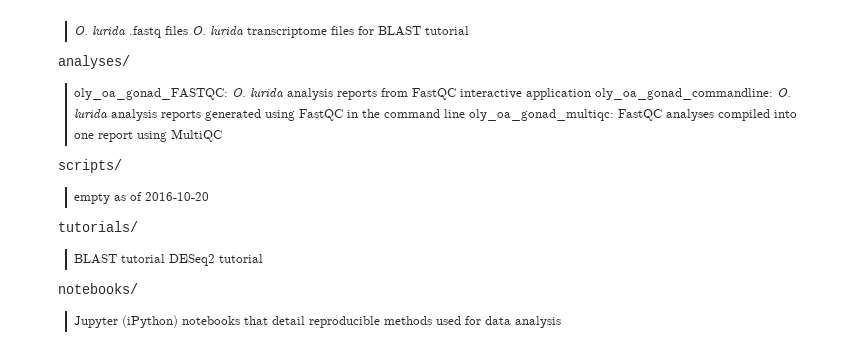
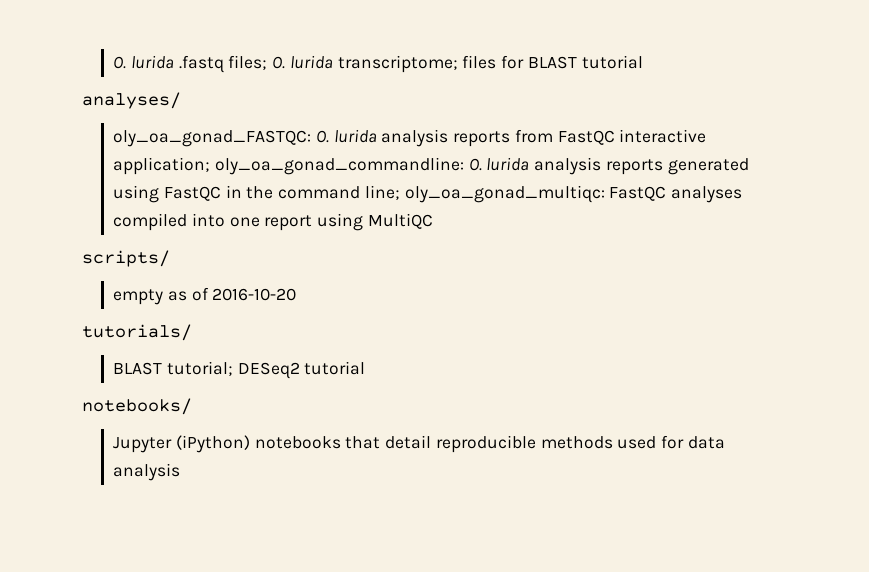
[165,26,328,38] files O. lurida transcriptome -> [228,55,458,73] files; O. lurida transcriptome;
[526,88,592,100] application -> [113,157,211,175] application;
[444,109,466,118] line -> [364,185,400,200] line;
[121,254,166,263] tutorial -> [167,361,234,376] tutorial;

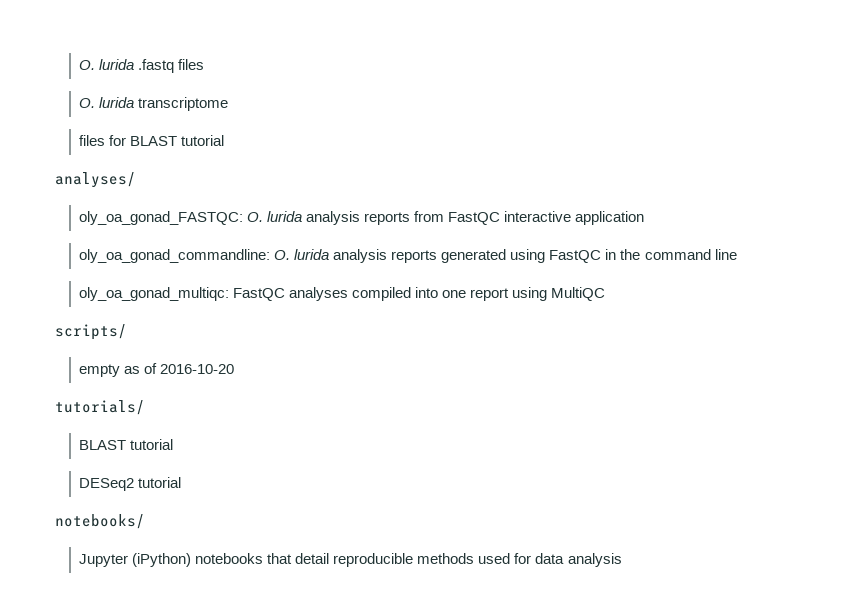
[228,55,458,73] files; O. lurida transcriptome; -> [178,59,205,70] [79,97,229,111] files // O. lurida transcriptome //
[113,157,211,175] application; -> [575,211,645,225] application //
[364,185,400,200] line; -> [714,249,737,260] line //
[167,361,234,376] tutorial; -> [130,439,174,450] tutorial //

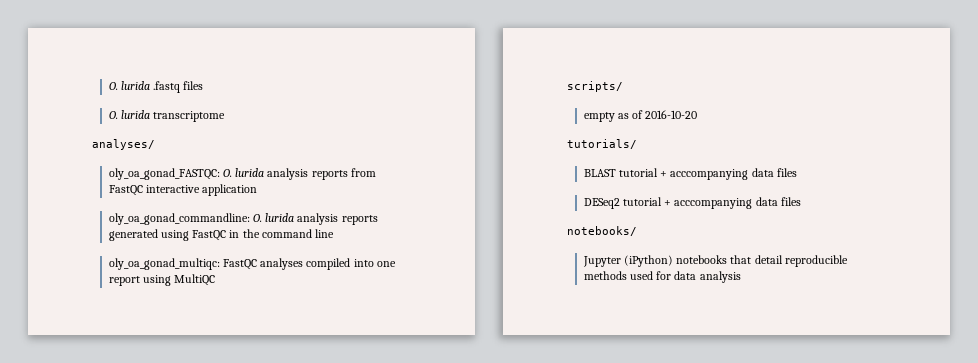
[79,135,225,146] // files for BLAST tutorial -> (226, 116) none
[79,477,182,491] // DESeq2 tutorial -> [660,168,797,180] [583,197,801,209] + acccompanying data files // DESeq2 tutorial + acccompanying data files

